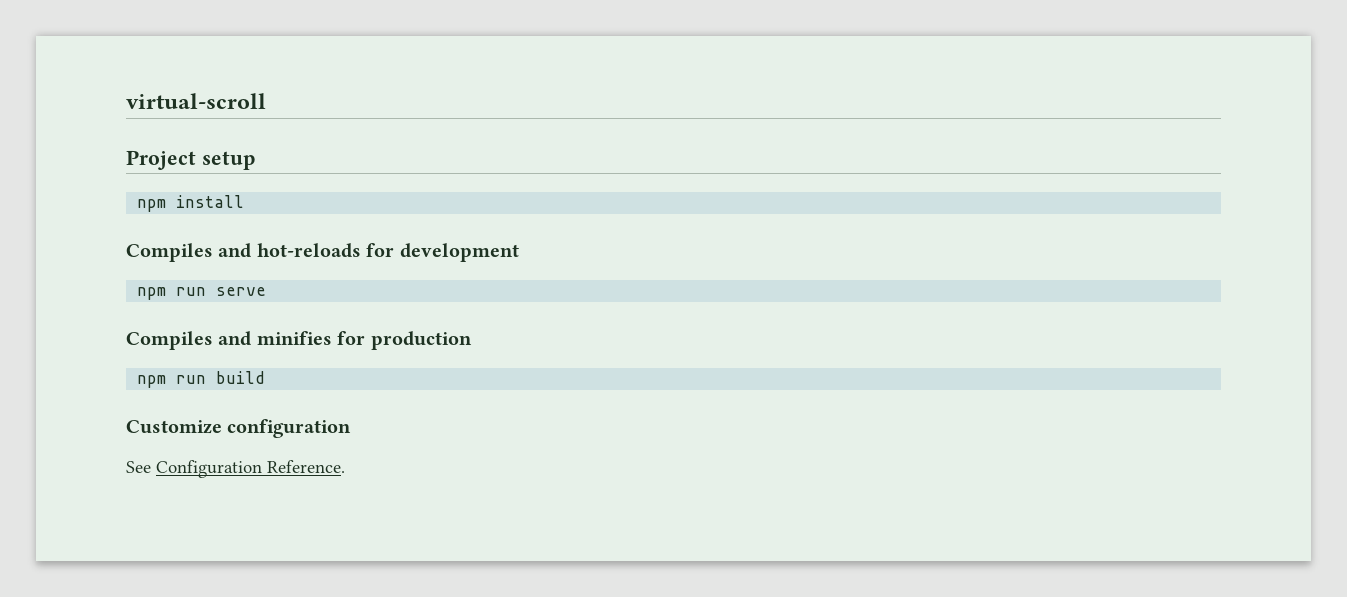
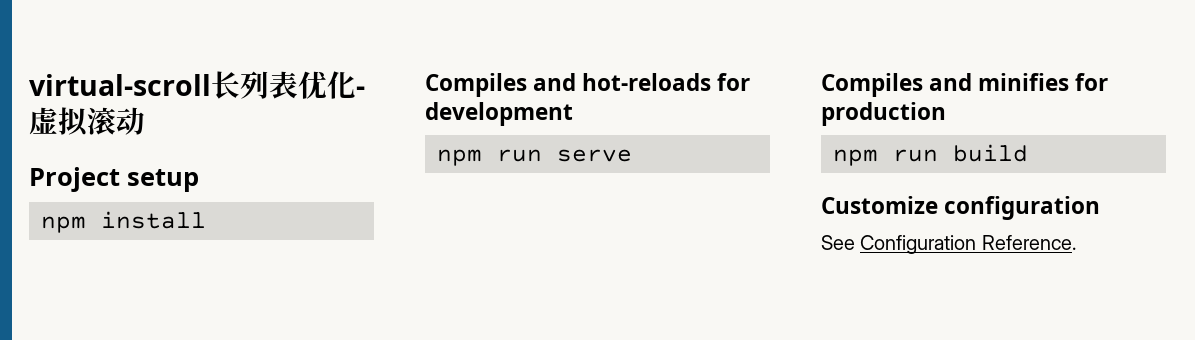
(266, 101) none -> [211,71,365,99] [29,107,145,137] 长列表优化-虚拟滚动

